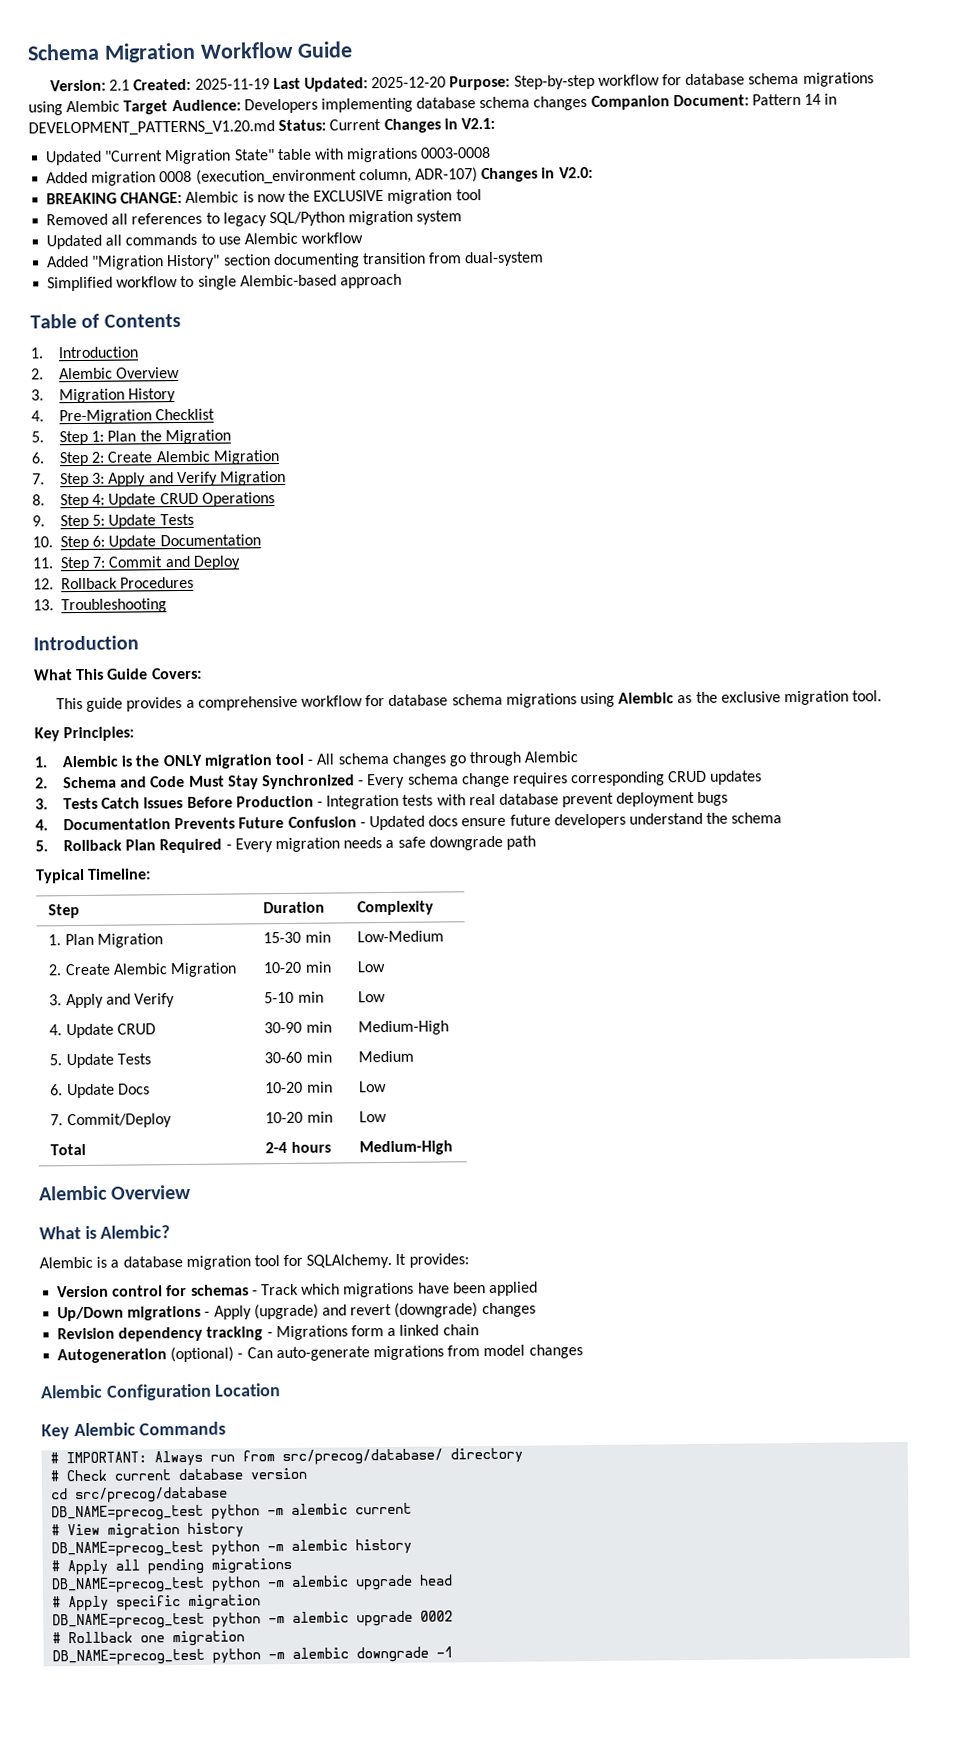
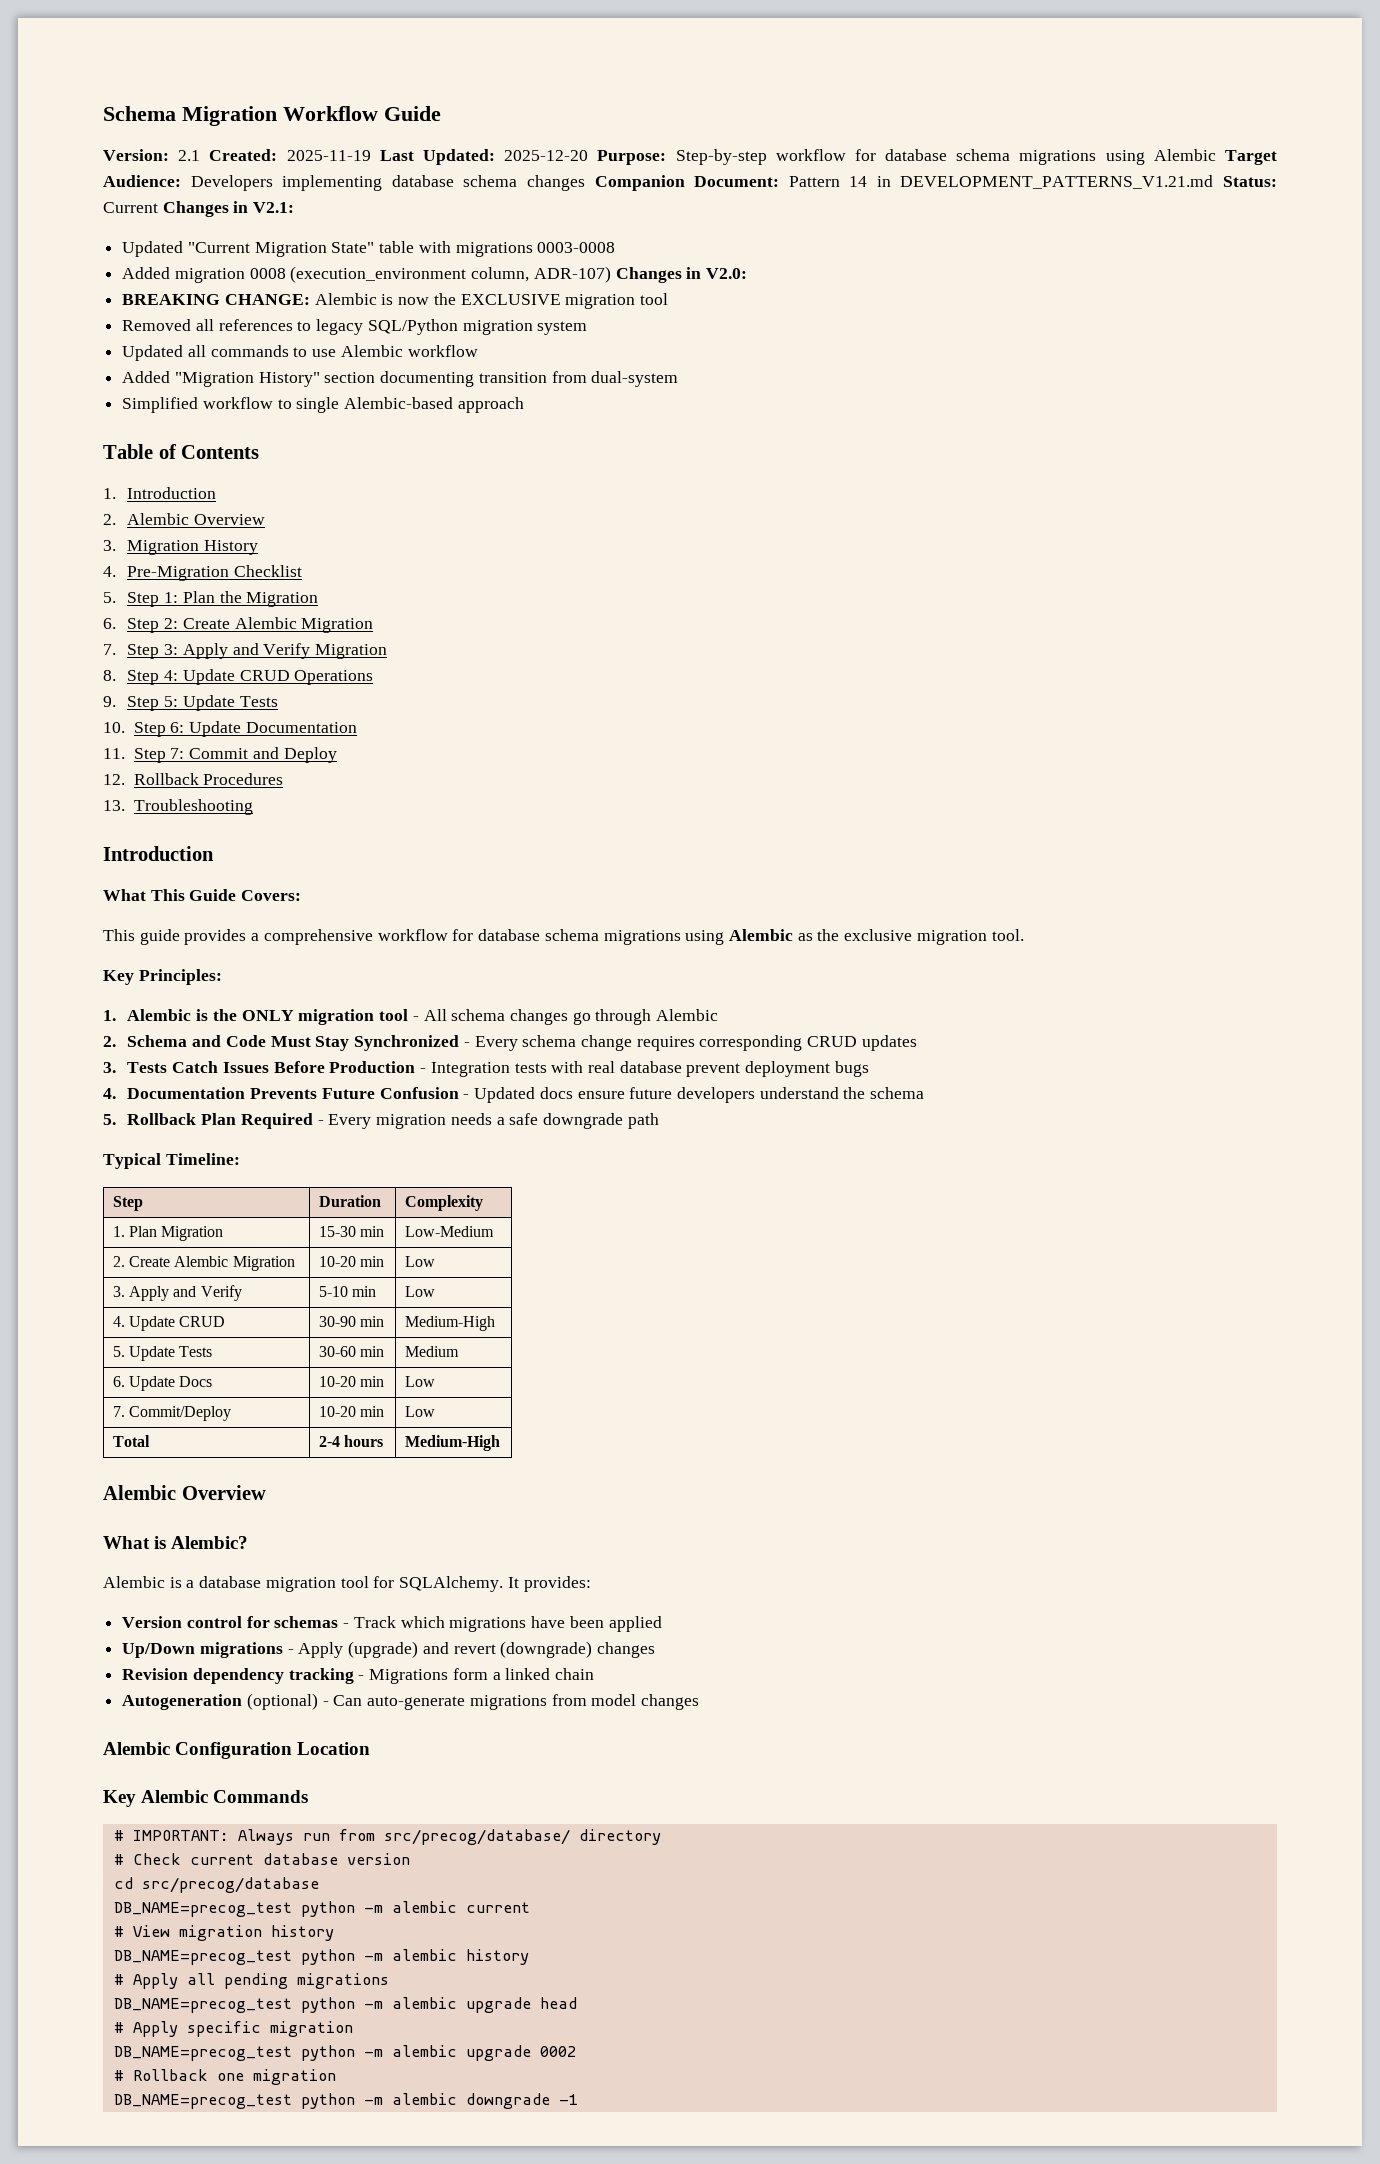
[28,120,275,137] DEVELOPMENT_PATTERNS_V1.20.md -> [900,175,1214,189] DEVELOPMENT_PATTERNS_V1.21.md

